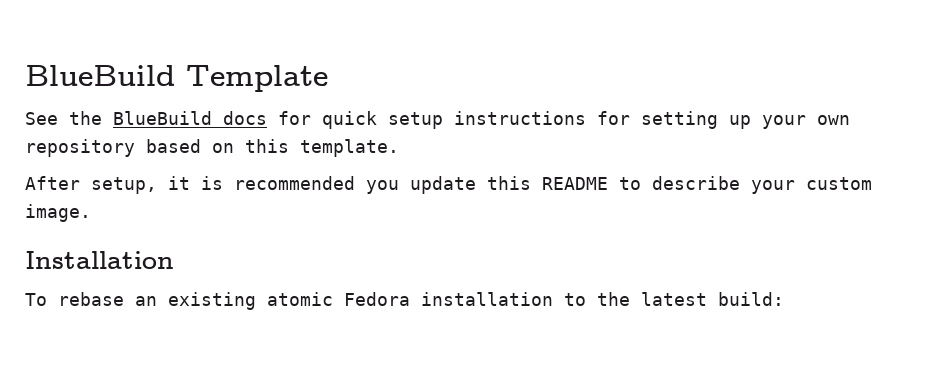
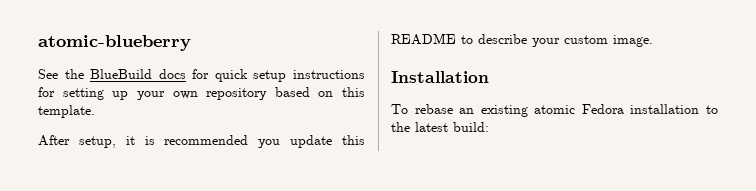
[25,65,328,92] BlueBuild Template -> [38,35,191,51] atomic-blueberry

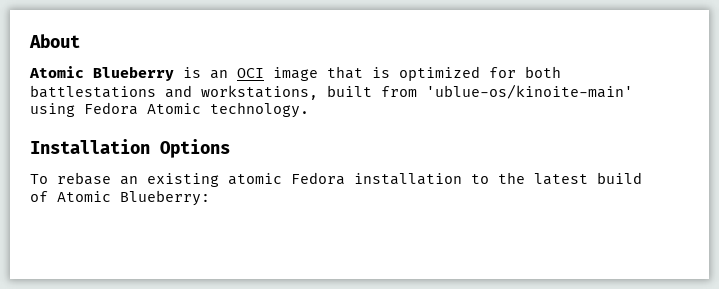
[38,35,191,51] [38,69,366,82] [38,87,365,100] [38,105,95,118] [38,135,365,148] [391,33,653,47] atomic-blueberry // See the BlueBuild docs for quick setup instructions for setting up your own repository based on this template. // After setup, it is recommended you update this README to describe your custom image. -> [29,34,80,48] [29,66,561,81] [30,84,633,100] [30,102,309,118] About // Atomic Blueberry is an OCI image that is optimized for both battlestations and workstations, built from 'ublue-os/kinoite-main' using Fedora Atomic technology.
(489, 77) none -> [160,139,230,158] Options
[453,122,489,132] build: -> [597,172,642,184] [30,190,210,206] build of Atomic Blueberry:

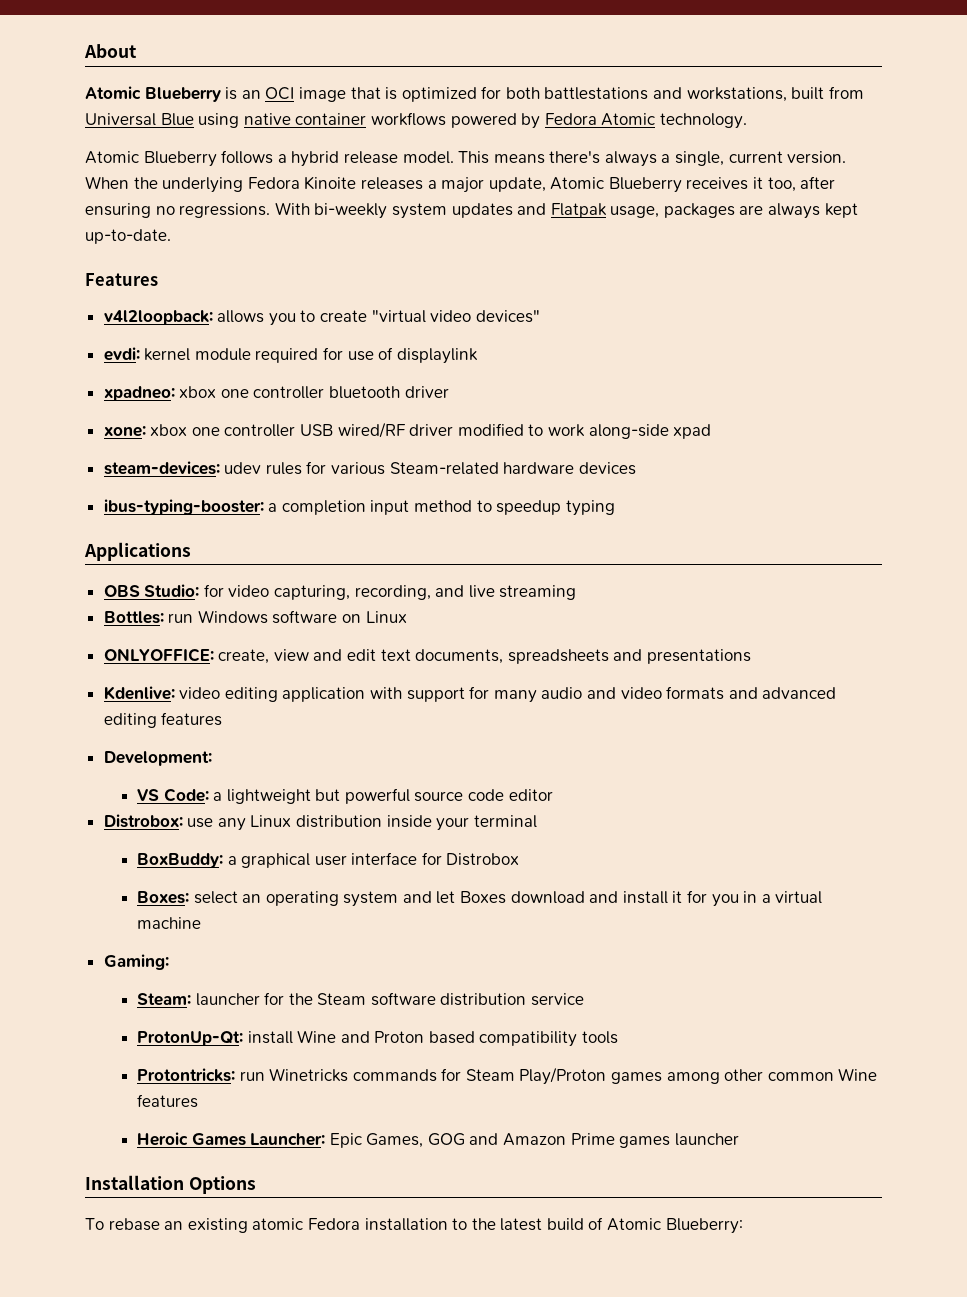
[426,84,633,99] [30,102,309,118] 'ublue-os/kinoite-main' using Fedora Atomic technology. -> [85,112,747,129] [85,150,847,167] [85,176,836,193] [85,202,858,219] [85,229,171,244] [85,273,158,286] [103,310,540,326] [103,347,478,364] [103,386,449,401] [103,422,712,439] [103,461,636,475] [103,499,615,516] [84,542,191,561] [103,584,577,600] [103,610,407,624] [103,648,752,664] [103,686,837,703] [103,712,223,728] [103,751,212,766] [136,788,553,804] [103,814,537,831] [136,852,520,868] [136,890,823,907] [136,917,201,929] [103,954,169,970] [136,992,585,1006] [136,1030,619,1047] [136,1067,878,1085] [136,1094,198,1108] [136,1132,739,1148] Universal Blue using native container workflows powered by Fedora Atomic technology. // Atomic Blueberry follows a hybrid release model. This means there's always a single, current version. When the underlying Fedora Kinoite releases a major update, Atomic Blueberry receives it too, after ensuring no regressions. With bi-weekly system updates and Flatpak usage, packages are always kept up-to-date. // Features // v4l2loopback: allows you to create "virtual video devices" // evdi: kernel module required for use of displaylink // xpadneo: xbox one controller bluetooth driver // xone: xbox one controller USB wired/RF driver modified to work along-side xpad // steam-devices: udev rules for various Steam-related hardware devices // ibus-typing-booster: a completion input method to speedup typing // Applications // OBS Studio: for video capturing, recording, and live streaming // Bottles: run Windows software on Linux // ONLYOFFICE: create, view and edit text documents, spreadsheets and presentations // Kdenlive: video editing application with support for many audio and video formats and advanced editing features // Development: // VS Code: a lightweight but powerful source code editor // Distrobox: use any Linux distribution inside your terminal // BoxBuddy: a graphical user interface for Distrobox // Boxes: select an operating system and let Boxes download and install it for you in a virtual machine // Gaming: // Steam: launcher for the Steam software distribution service // ProtonUp-Qt: install Wine and Proton based compatibility tools // Protontricks: run Winetricks commands for Steam Play/Proton games among other common Wine features // Heroic Games Launcher: Epic Games, GOG and Amazon Prime games launcher

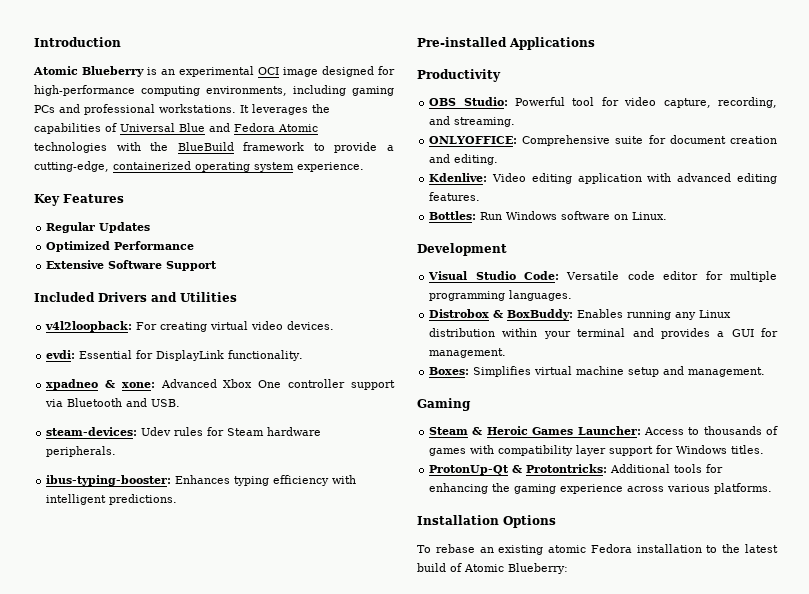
[84,44,137,58] About -> [34,37,121,47] Introduction
(261, 94) none -> [179,66,254,77] experimental
[350,86,864,102] [85,112,747,129] [85,150,847,167] [85,176,836,193] [85,202,858,219] [85,229,171,244] [85,273,158,286] [103,310,540,326] [103,347,478,364] [103,386,449,401] [103,422,712,439] that is optimized for both battlestations and workstations, built from Universal Blue using native container workflows powered by Fedora Atomic technology. // Atomic Blueberry follows a hybrid release model. This means there's always a single, current version. When the underlying Fedora Kinoite releases a major update, Atomic Blueberry receives it too, after ensuring no regressions. With bi-weekly system updates and Flatpak usage, packages are always kept up-to-date. // Features // v4l2loopback: allows you to create "virtual video devices" // evdi: kernel module required for use of displaylink // xpadneo: xbox one controller bluetooth driver // xone: xbox one controller USB wired/RF driver modified to work along-side xpad -> [322,66,395,77] [34,85,394,96] [34,104,330,115] [34,123,318,134] [34,142,394,153] [34,161,364,172] [34,194,124,206] [46,222,151,233] [46,241,195,252] [46,260,218,271] [34,292,237,302] [45,321,335,332] [46,350,304,361] [46,379,395,390] [45,398,181,407] designed for high-performance computing environments, including gaming PCs and professional workstations. It leverages the capabilities of Universal Blue and Fedora Atomic technologies with the BlueBuild framework to provide a cutting-edge, containerized operating system experience. // Key Features // Regular Updates // Optimized Performance // Extensive Software Support // Included Drivers and Utilities // v4l2loopback: For creating virtual video devices. // evdi: Essential for DisplayLink functionality. // xpadneo & xone: Advanced Xbox One controller support via Bluetooth and USB.
[224,462,262,474] udev -> [141,427,172,436] Udev
[331,462,636,475] [103,499,615,516] various Steam-related hardware devices // ibus-typing-booster: a completion input method to speedup typing // -> [227,427,322,436] [46,446,117,457] [46,475,357,486] [46,494,178,505] [417,37,507,47] Steam hardware peripherals. // ibus-typing-booster: Enhances typing efficiency with intelligent predictions. // Pre-installed
(191, 551) none -> [417,69,501,82] // Productivity
(200, 590) none -> [514,97,595,106] Powerful tool
[274,585,351,600] capturing, -> [663,98,711,108] capture,
[468,585,577,600] live streaming -> [454,117,516,127] [429,135,777,146] [429,154,499,165] [429,173,777,184] [429,192,481,201] streaming. // ONLYOFFICE: Comprehensive suite for document creation and editing. // Kdenlive: Video editing application with advanced editing features.
[168,613,194,623] run -> [480,212,503,220] Run
[365,611,407,623] [103,648,752,664] [103,686,837,703] [103,712,223,728] [103,751,212,766] [136,788,553,804] [103,814,214,828] Linux // ONLYOFFICE: create, view and edit text documents, spreadsheets and presentations // Kdenlive: video editing application with support for many audio and video formats and advanced editing features // Development: // VS Code: a lightweight but powerful source code editor // Distrobox: use -> [632,212,668,220] [417,243,507,256] [428,271,777,282] [429,290,573,301] [429,309,672,320] Linux. // Development // Visual Studio Code: Versatile code editor for multiple programming languages. // Distrobox & BoxBuddy: Enables running
[386,815,432,828] inside -> [502,328,538,337] within
[136,852,520,868] [136,890,823,907] [136,917,201,929] [103,954,169,970] [136,992,585,1006] [136,1030,619,1047] [136,1067,878,1085] [136,1094,198,1108] [136,1132,739,1148] // BoxBuddy: a graphical user interface for Distrobox // Boxes: select an operating system and let Boxes download and install it for you in a virtual machine // Gaming: // Steam: launcher for the Steam software distribution service // ProtonUp-Qt: install Wine and Proton based compatibility tools // Protontricks: run Winetricks commands for Steam Play/Proton games among other common Wine features // Heroic Games Launcher: Epic Games, GOG and Amazon Prime games launcher -> [632,328,778,339] [429,348,507,358] [429,366,766,377] [417,398,471,411] [429,426,778,435] [429,445,765,456] [429,464,724,475] [429,483,773,494] and provides a GUI for management. // Boxes: Simplifies virtual machine setup and management. // Gaming // Steam & Heroic Games Launcher: Access to thousands of games with compatibility layer support for Windows titles. // ProtonUp-Qt & Protontricks: Additional tools for enhancing the gaming experience across various platforms.

